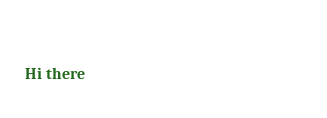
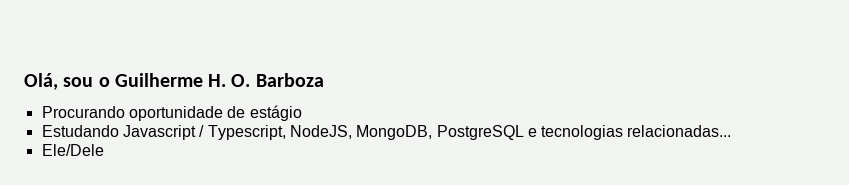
[25,67,86,79] Hi there -> [24,73,324,90] [41,105,302,121] [41,125,732,140] [41,144,104,156] Olá, sou o Guilherme H. O. Barboza // Procurando oportunidade de estágio // Estudando Javascript / Typescript, NodeJS, MongoDB, PostgreSQL e tecnologias relacionadas... // Ele/Dele

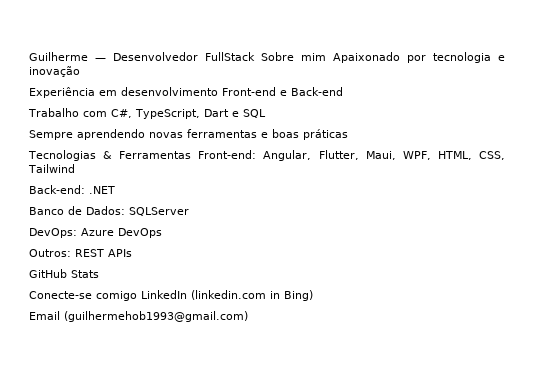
[24,73,324,90] [41,105,302,121] [41,125,732,140] [41,144,104,156] Olá, sou o Guilherme H. O. Barboza // Procurando oportunidade de estágio // Estudando Javascript / Typescript, NodeJS, MongoDB, PostgreSQL e tecnologias relacionadas... // Ele/Dele -> [29,52,505,63] [29,66,80,77] [29,87,343,98] [28,108,266,119] [29,129,348,140] [28,150,506,161] [28,164,75,173] [29,185,115,194] [29,206,189,216] [29,228,162,238] [29,249,132,257] [29,269,99,278] [29,290,313,301] [29,311,248,322] Guilherme — Desenvolvedor FullStack Sobre mim Apaixonado por tecnologia e inovação // Experiência em desenvolvimento Front-end e Back-end // Trabalho com C#, TypeScript, Dart e SQL // Sempre aprendendo novas ferramentas e boas práticas // Tecnologias & Ferramentas Front-end: Angular, Flutter, Maui, WPF, HTML, CSS, Tailwind // Back-end: .NET // Banco de Dados: SQLServer // DevOps: Azure DevOps // Outros: REST APIs // GitHub Stats // Conecte-se comigo LinkedIn (linkedin.com in Bing) // Email (guilhermehob1993@gmail.com)

